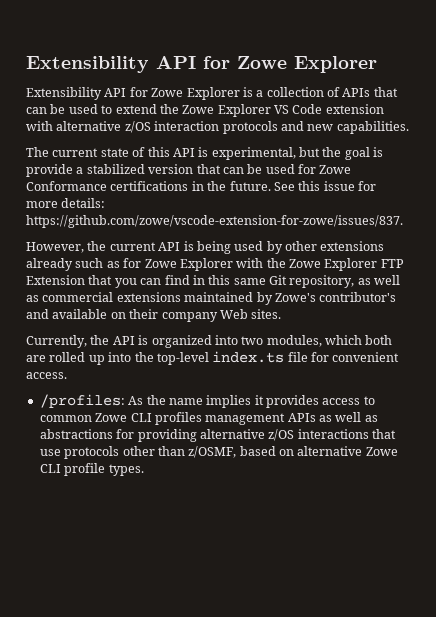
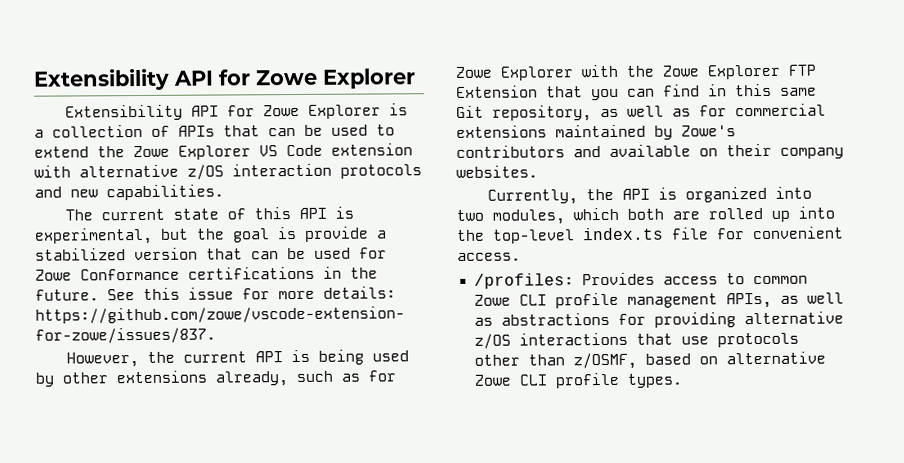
[26,258,73,271] already -> [215,371,288,387] already,
(39, 298) none -> [699,105,727,117] for
[319,292,397,302] contributor's -> [456,145,565,158] contributors
[219,309,282,319] Web sites. -> [456,165,538,178] websites.
[128,395,319,408] As the name implies it provides -> [581,272,655,286] Provides
[154,412,316,425] profiles management APIs -> [554,292,772,309] profile management APIs,

